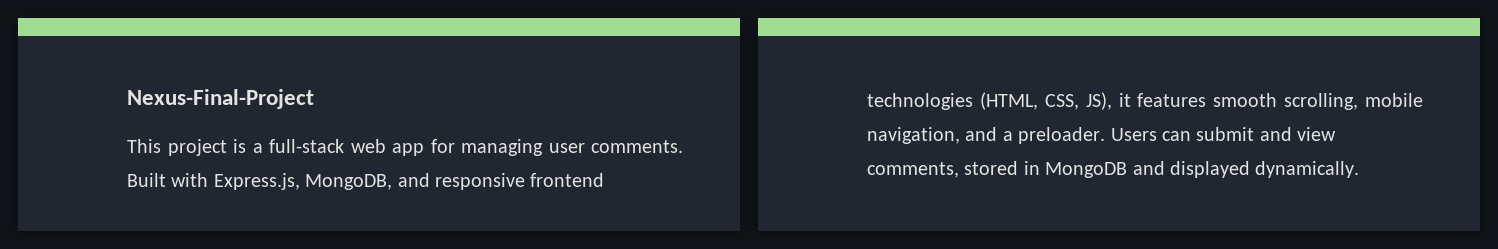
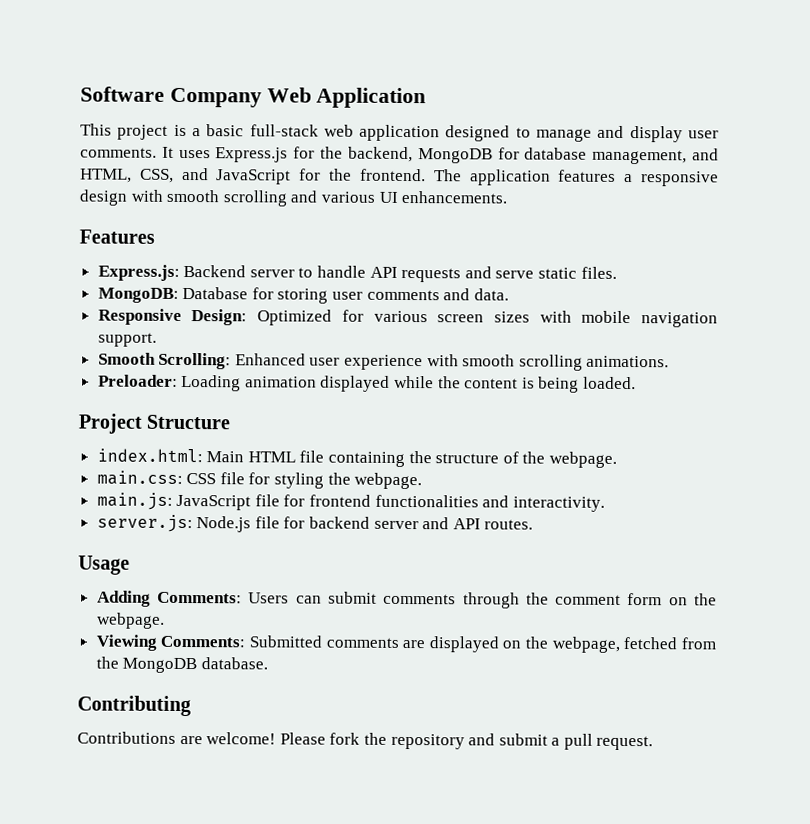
[127,89,314,109] Nexus-Final-Project -> [80,86,427,109] Software Company Web Application
(263, 148) none -> [206,124,245,137] basic
[392,139,683,156] [127,173,605,190] [867,92,1423,110] [867,127,1337,144] [867,161,1360,178] app for managing user comments. Built with Express.js, MongoDB, and responsive frontend technologies (HTML, CSS, JS), it features smooth scrolling, mobile navigation, and a preloader. Users can submit and view comments, stored in MongoDB and displayed dynamically. -> [359,124,719,143] [80,146,719,165] [80,167,719,187] [79,189,509,207] [79,229,155,244] [97,264,617,283] [97,286,509,304] [97,308,718,328] [97,332,157,347] [97,352,670,371] [97,374,637,393] [78,413,231,434] [96,448,618,468] [96,470,423,490] [96,492,605,512] [96,514,534,533] [78,555,130,575] [96,590,717,609] [96,612,165,629] [95,634,716,653] [95,656,268,674] [77,695,191,717] [77,731,654,751] application designed to manage and display user comments. It uses Express.js for the backend, MongoDB for database management, and HTML, CSS, and JavaScript for the frontend. The application features a responsive design with smooth scrolling and various UI enhancements. // Features // Express.js: Backend server to handle API requests and serve static files. // MongoDB: Database for storing user comments and data. // Responsive Design: Optimized for various screen sizes with mobile navigation support. // Smooth Scrolling: Enhanced user experience with smooth scrolling animations. // Preloader: Loading animation displayed while the content is being loaded. // Project Structure // index.html: Main HTML file containing the structure of the webpage. // main.css: CSS file for styling the webpage. // main.js: JavaScript file for frontend functionalities and interactivity. // server.js: Node.js file for backend server and API routes. // Usage // Adding Comments: Users can submit comments through the comment form on the webpage. // Viewing Comments: Submitted comments are displayed on the webpage, fetched from the MongoDB database. // Contributing // Contributions are welcome! Please fork the repository and submit a pull request.

